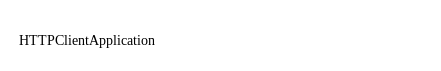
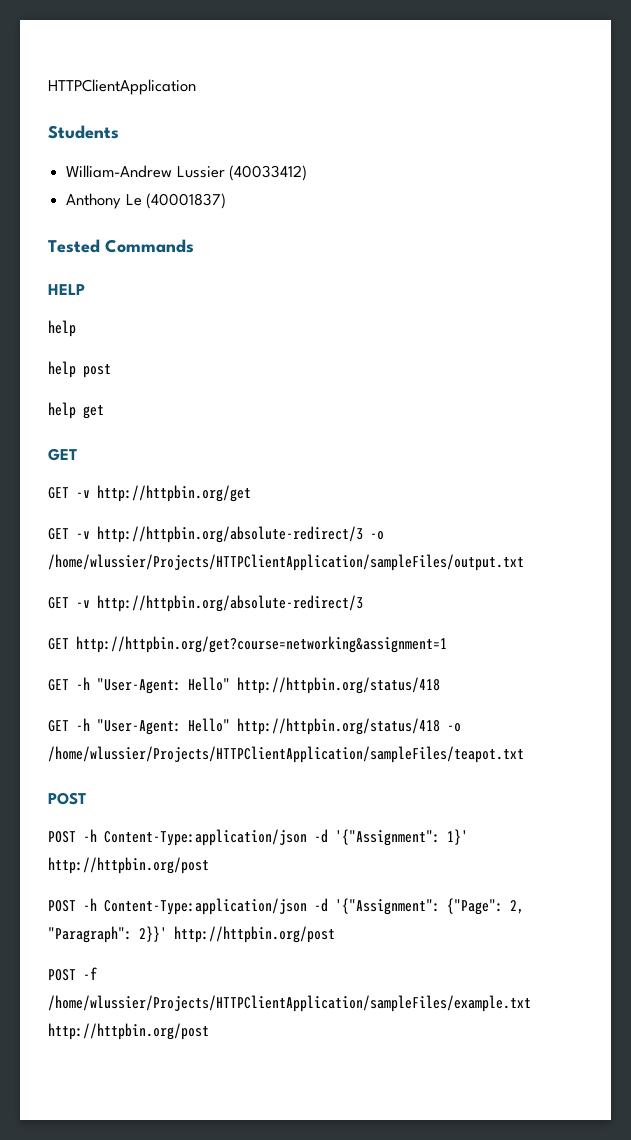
(155, 41) none -> [48,125,119,139] [66,165,308,181] [66,193,227,209] [48,239,194,253] [48,284,85,295] [48,320,76,337] [48,361,111,378] [48,402,104,419] [48,448,77,461] [48,485,251,502] [48,526,384,543] [48,554,524,571] [48,595,363,612] [48,636,447,653] [48,677,440,694] [48,718,461,735] [48,746,524,763] [48,792,86,805] [48,829,468,846] [48,857,209,874] [48,898,524,915] [48,926,335,943] [48,967,97,981] [48,995,531,1012] [48,1023,209,1040] // Students // William-Andrew Lussier (40033412) // Anthony Le (40001837) // Tested Commands // HELP // help // help post // help get // GET // GET -v http://httpbin.org/get // GET -v http://httpbin.org/absolute-redirect/3 -o /home/wlussier/Projects/HTTPClientApplication/sampleFiles/output.txt // GET -v http://httpbin.org/absolute-redirect/3 // GET http://httpbin.org/get?course=networking&assignment=1 // GET -h "User-Agent: Hello" http://httpbin.org/status/418 // GET -h "User-Agent: Hello" http://httpbin.org/status/418 -o /home/wlussier/Projects/HTTPClientApplication/sampleFiles/teapot.txt // POST // POST -h Content-Type:application/json -d '{"Assignment": 1}' http://httpbin.org/post // POST -h Content-Type:application/json -d '{"Assignment": {"Page": 2, "Paragraph": 2}}' http://httpbin.org/post // POST -f /home/wlussier/Projects/HTTPClientApplication/sampleFiles/example.txt http://httpbin.org/post

